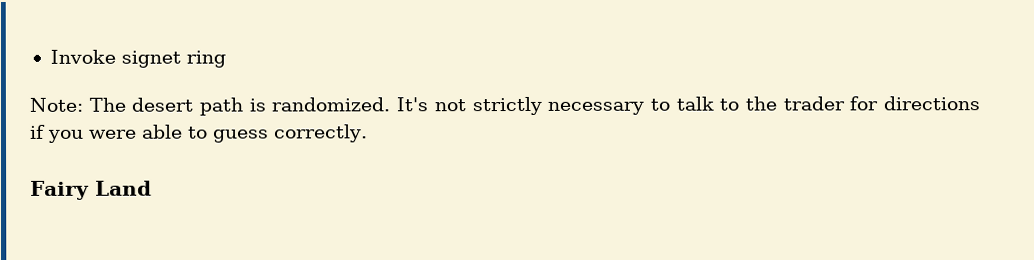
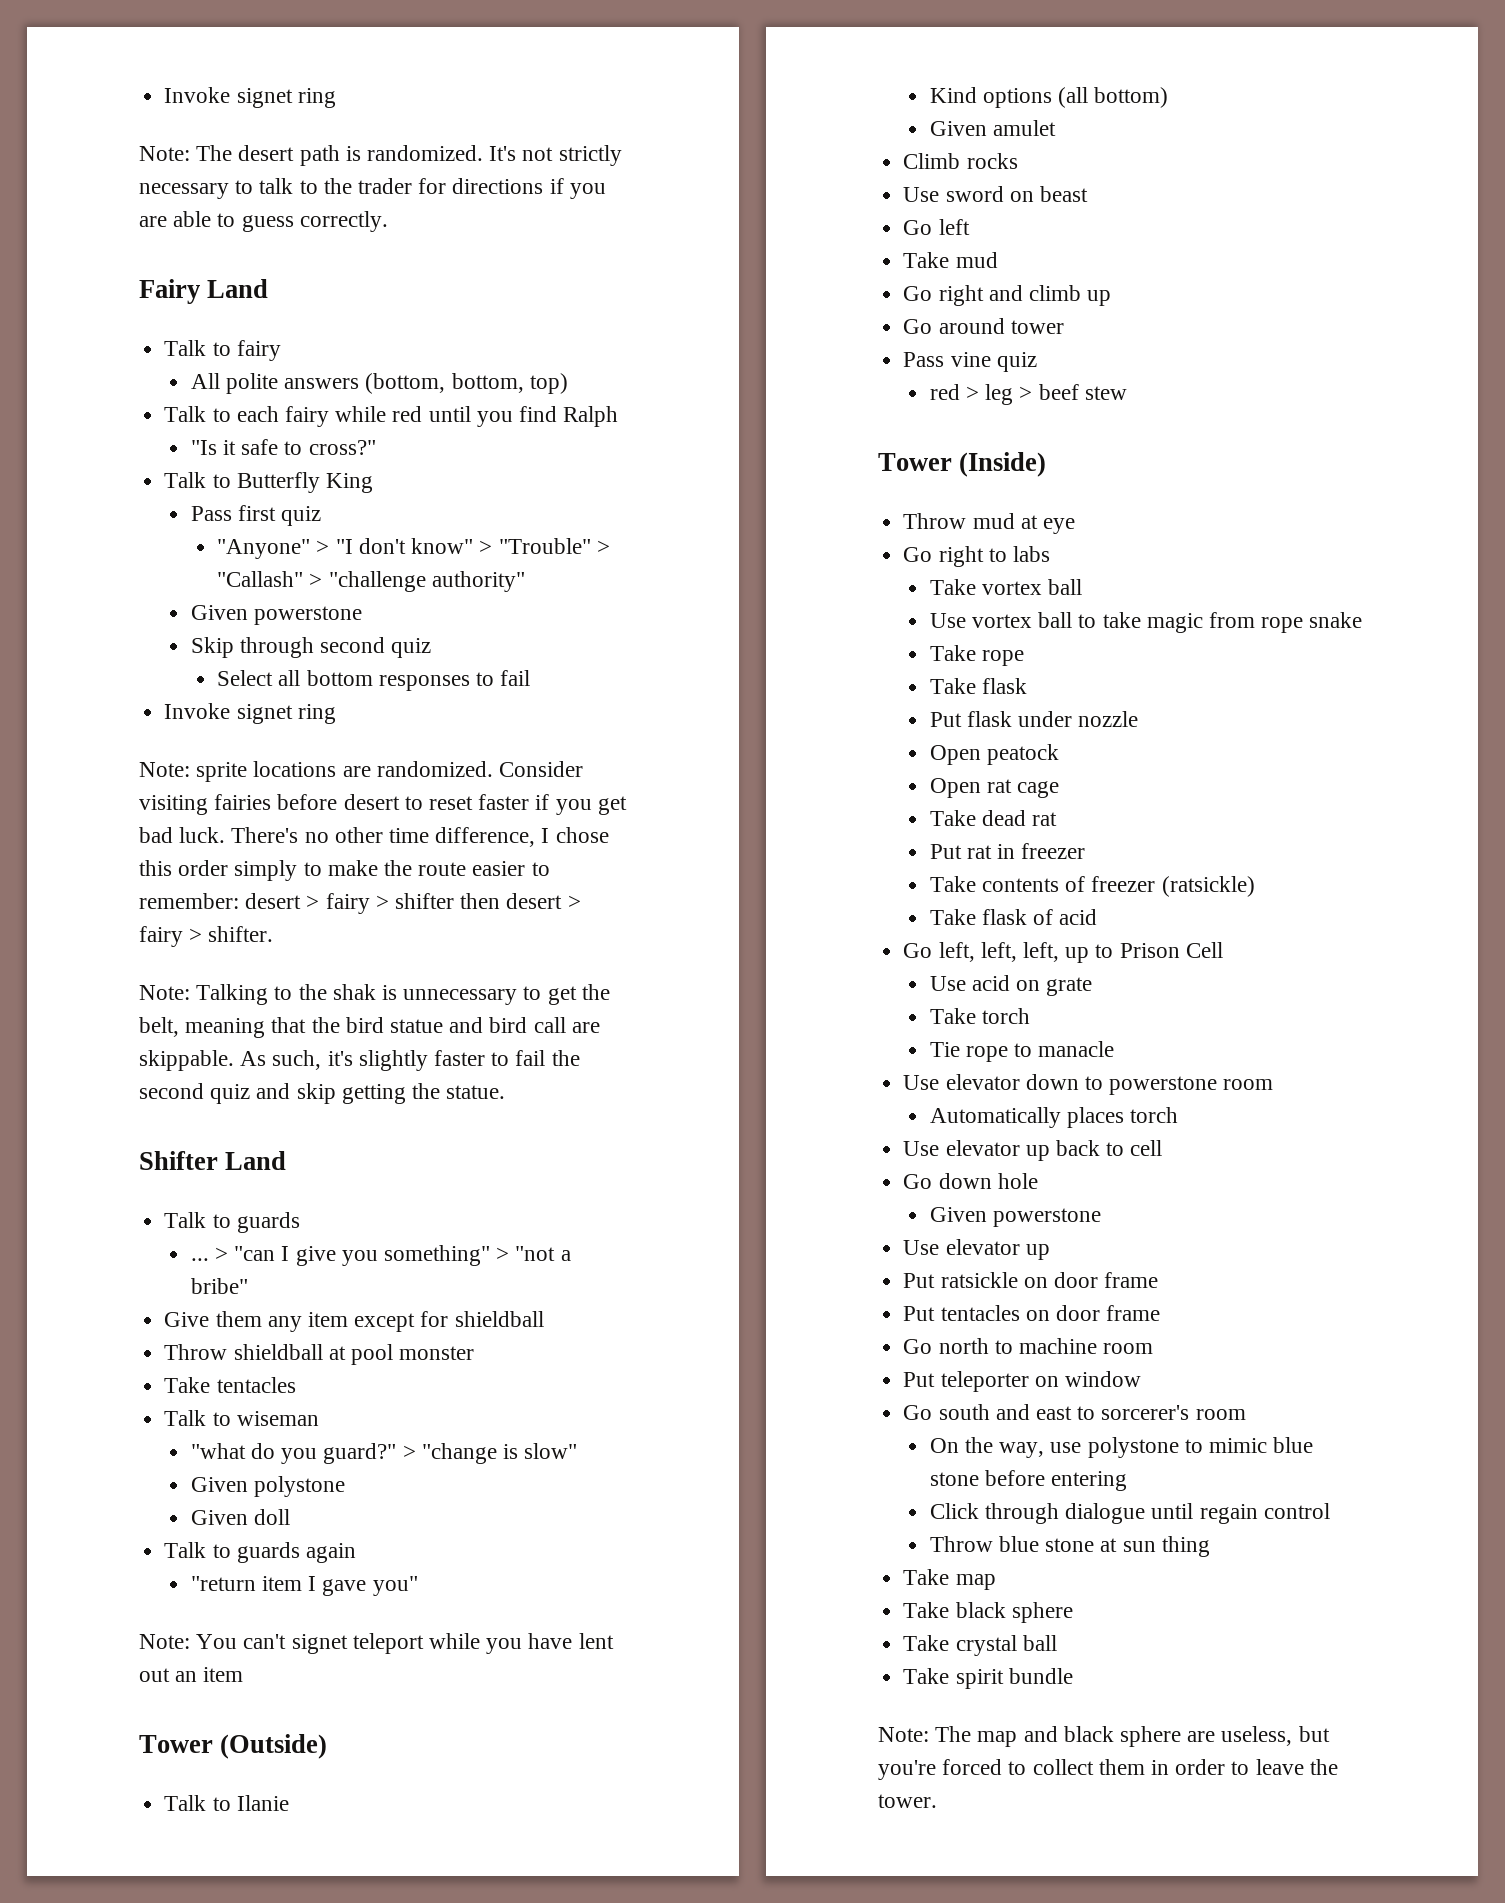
[88,129,137,139] were -> [139,216,167,227] are
(152, 188) none -> [164,340,281,361] [190,373,568,394] [164,406,619,427] [190,439,376,455] [164,472,373,493] [190,505,322,526] [217,538,610,559] [217,571,525,592] [190,605,362,625] [190,637,432,658] [217,670,531,691] [164,703,336,724] [139,761,584,782] [139,794,627,815] [139,827,609,847] [139,860,550,881] [139,893,581,914] [139,926,274,947] [139,984,610,1005] [139,1017,600,1038] [139,1050,580,1071] [139,1083,506,1104] [139,1151,287,1170] [164,1212,300,1233] [190,1245,571,1266] [190,1278,248,1294] [164,1311,544,1332] [164,1344,475,1365] [164,1377,296,1393] [164,1410,319,1426] [190,1443,578,1464] [190,1476,345,1497] [190,1509,290,1525] [164,1542,356,1563] [190,1576,418,1596] [139,1633,614,1654] [139,1667,244,1682] [139,1734,328,1759] [164,1795,289,1811] [929,87,1169,108] [929,120,1056,136] [903,153,1018,169] [903,186,1088,202] [903,219,970,235] [903,252,998,268] [903,285,1112,306] [903,318,1064,334] [903,352,1037,372] [929,384,1127,405] [878,452,1047,477] [903,513,1075,534] [903,546,1050,567] [929,579,1083,595] [929,612,1363,633] [929,645,1024,666] [929,678,1027,694] [929,711,1139,727] [929,744,1059,765] [929,778,1060,798] [929,810,1058,826] [929,843,1086,859] [929,876,1255,897] [929,909,1098,925] [903,942,1223,963] [929,975,1093,996] [929,1008,1030,1024] [929,1041,1115,1062] [903,1074,1274,1095] [929,1107,1179,1128] [903,1140,1163,1161] [903,1173,1038,1189] [929,1207,1101,1227] [903,1239,1050,1260] [903,1272,1159,1288] [903,1305,1161,1321] [903,1338,1154,1354] [903,1371,1141,1392] [903,1404,1246,1420] [929,1437,1314,1458] [929,1470,1128,1491] [929,1503,1330,1524] [929,1536,1210,1557] [903,1569,996,1590] [903,1602,1073,1623] [903,1635,1057,1656] [903,1668,1073,1689] [878,1726,1330,1747] [878,1759,1338,1780] [878,1794,937,1808] // Talk to fairy // All polite answers (bottom, bottom, top) // Talk to each fairy while red until you find Ralph // "Is it safe to cross?" // Talk to Butterfly King // Pass first quiz // "Anyone" > "I don't know" > "Trouble" > "Callash" > "challenge authority" // Given powerstone // Skip through second quiz // Select all bottom responses to fail // Invoke signet ring // Note: sprite locations are randomized. Consider visiting fairies before desert to reset faster if you get bad luck. There's no other time difference, I chose this order simply to make the route easier to remember: desert > fairy > shifter then desert > fairy > shifter. // Note: Talking to the shak is unnecessary to get the belt, meaning that the bird statue and bird call are skippable. As such, it's slightly faster to fail the second quiz and skip getting the statue. // Shifter Land // Talk to guards // ... > "can I give you something" > "not a bribe" // Give them any item except for shieldball // Throw shieldball at pool monster // Take tentacles // Talk to wiseman // "what do you guard?" > "change is slow" // Given polystone // Given doll // Talk to guards again // "return item I gave you" // Note: You can't signet teleport while you have lent out an item // Tower (Outside) // Talk to Ilanie // Kind options (all bottom) // Given amulet // Climb rocks // Use sword on beast // Go left // Take mud // Go right and climb up // Go around tower // Pass vine quiz // red > leg > beef stew // Tower (Inside) // Throw mud at eye // Go right to labs // Take vortex ball // Use vortex ball to take magic from rope snake // Take rope // Take flask // Put flask under nozzle // Open peatock // Open rat cage // Take dead rat // Put rat in freezer // Take contents of freezer (ratsickle) // Take flask of acid // Go left, left, left, up to Prison Cell // Use acid on grate // Take torch // Tie rope to manacle // Use elevator down to powerstone room // Automatically places torch // Use elevator up back to cell // Go down hole // Given powerstone // Use elevator up // Put ratsickle on door frame // Put tentacles on door frame // Go north to machine room // Put teleporter on window // Go south and east to sorcerer's room // On the way, use polystone to mimic blue stone before entering // Click through dialogue until regain control // Throw blue stone at sun thing // Take map // Take black sphere // Take crystal ball // Take spirit bundle // Note: The map and black sphere are useless, but you're forced to collect them in order to leave the tower.

